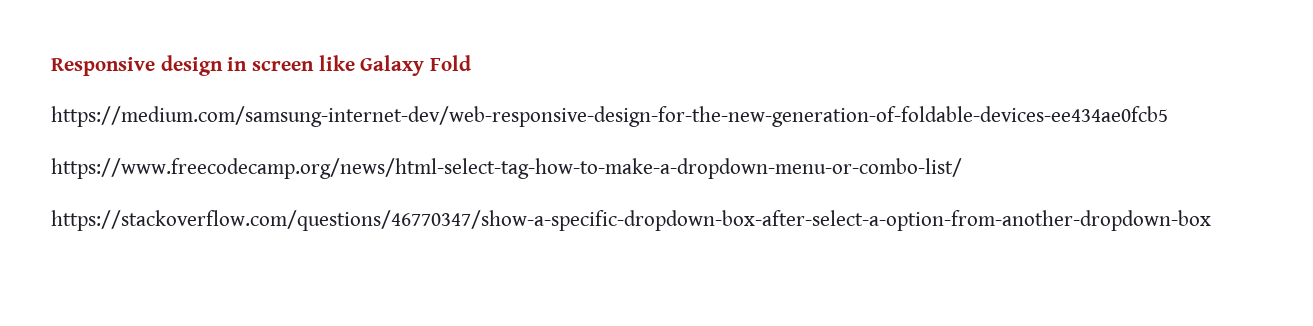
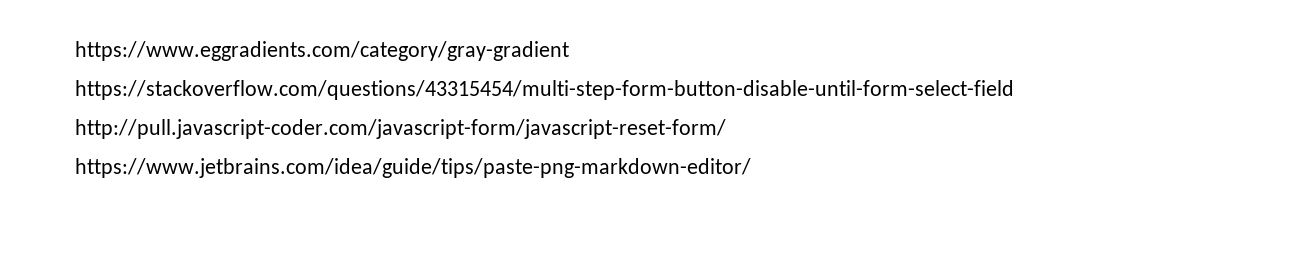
[51,55,472,76] [51,106,1168,127] [51,158,962,179] [51,210,1211,231] Responsive design in screen like Galaxy Fold // https://medium.com/samsung-internet-dev/web-responsive-design-for-the-new-generation-of-foldable-devices-ee434ae0fcb5 // https://www.freecodecamp.org/news/html-select-tag-how-to-make-a-dropdown-menu-or-combo-list/ // https://stackoverflow.com/questions/46770347/show-a-specific-dropdown-box-after-select-a-option-from-another-dropdown-box -> [75,41,569,61] [75,80,1014,100] [75,119,726,139] [75,158,751,178] https://www.eggradients.com/category/gray-gradient // https://stackoverflow.com/questions/43315454/multi-step-form-button-disable-until-form-select-field // http://pull.javascript-coder.com/javascript-form/javascript-reset-form/ // https://www.jetbrains.com/idea/guide/tips/paste-png-markdown-editor/

